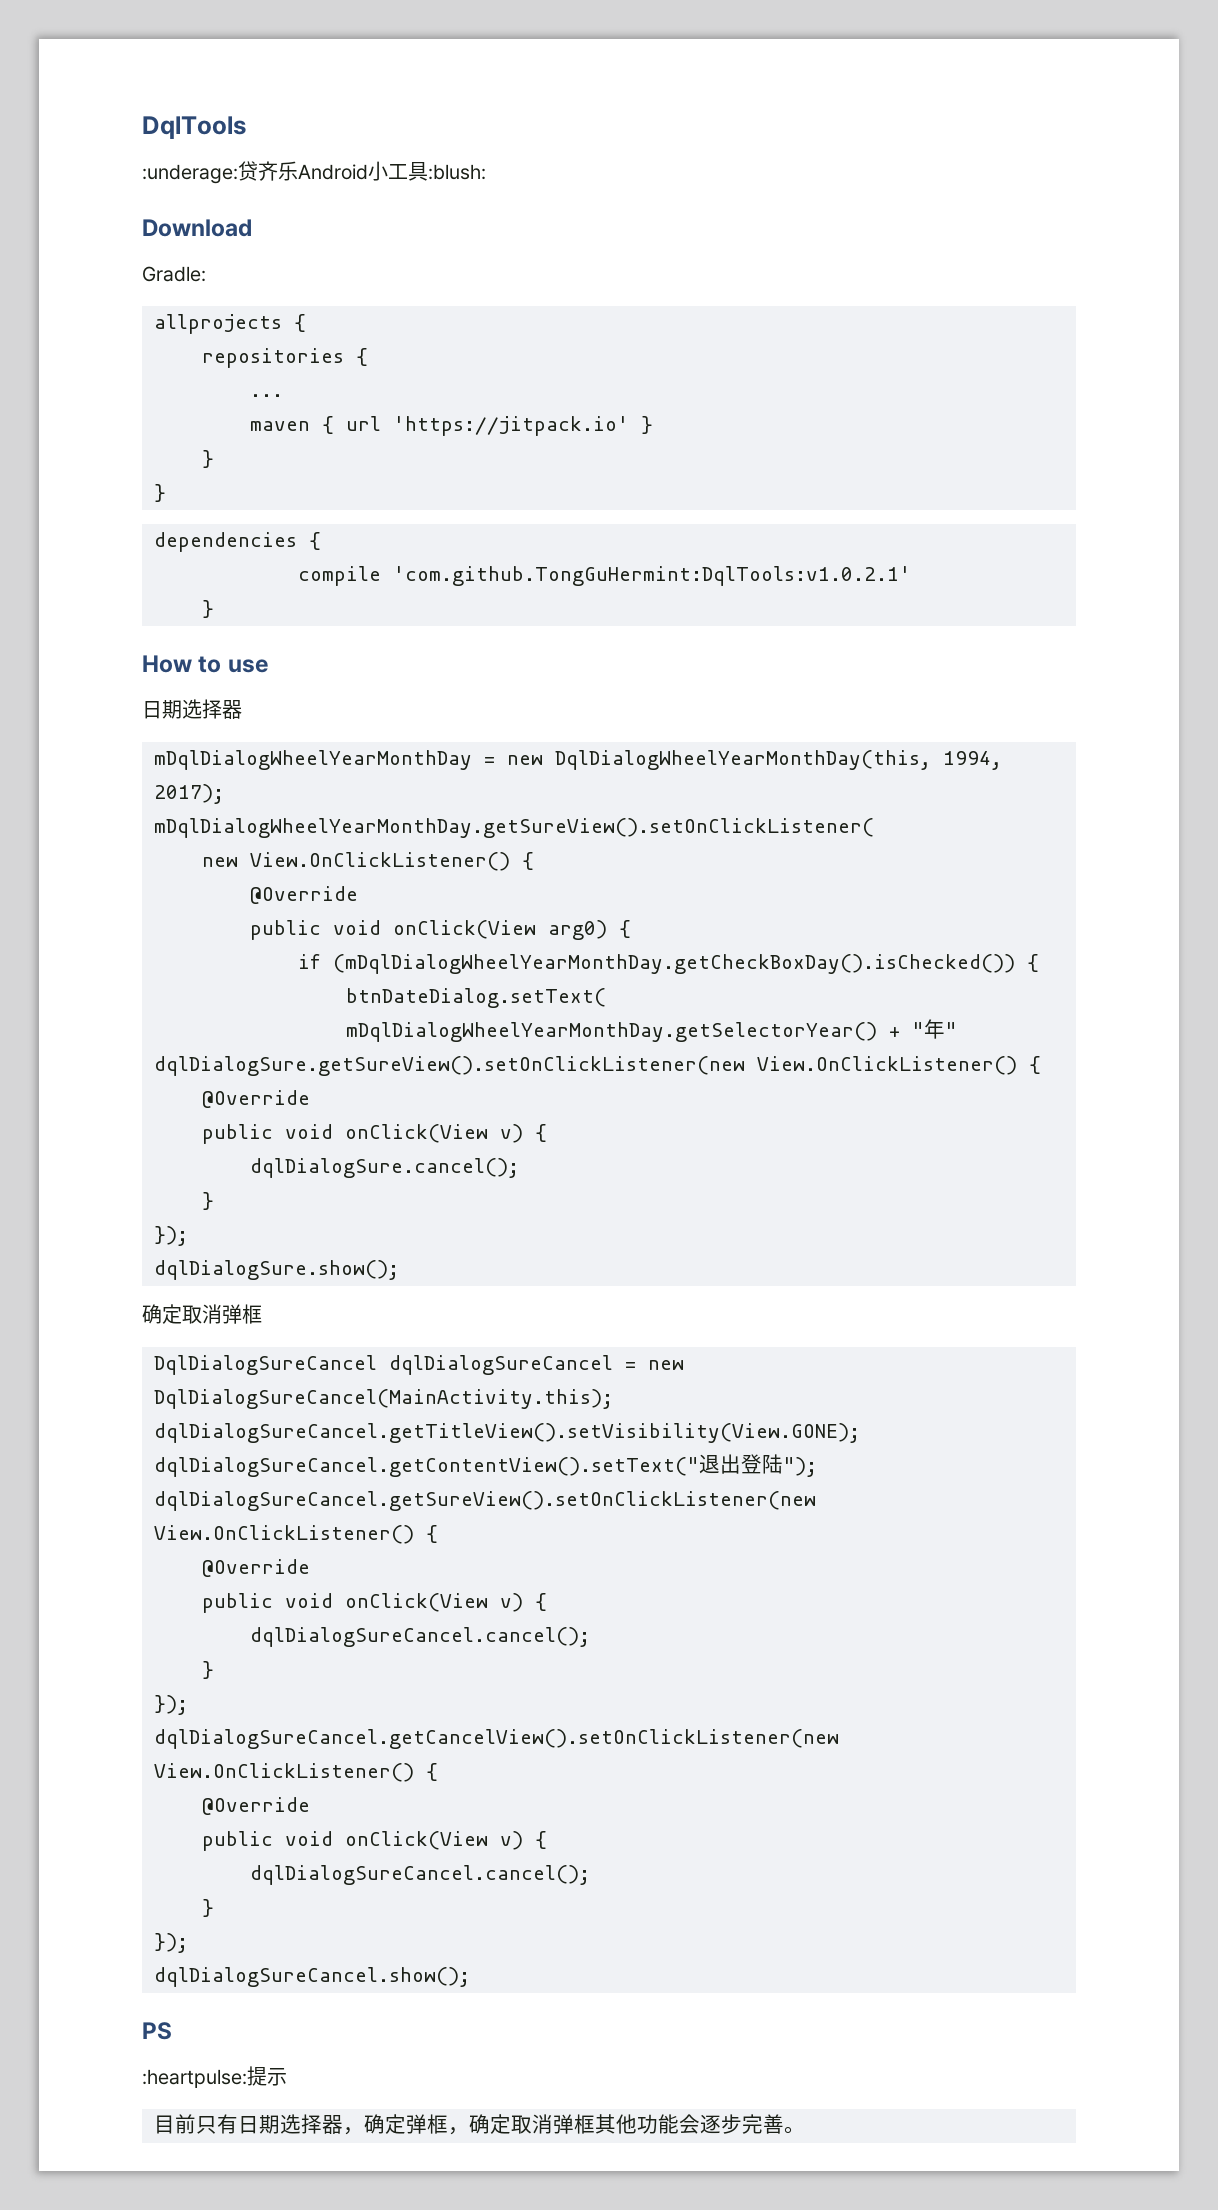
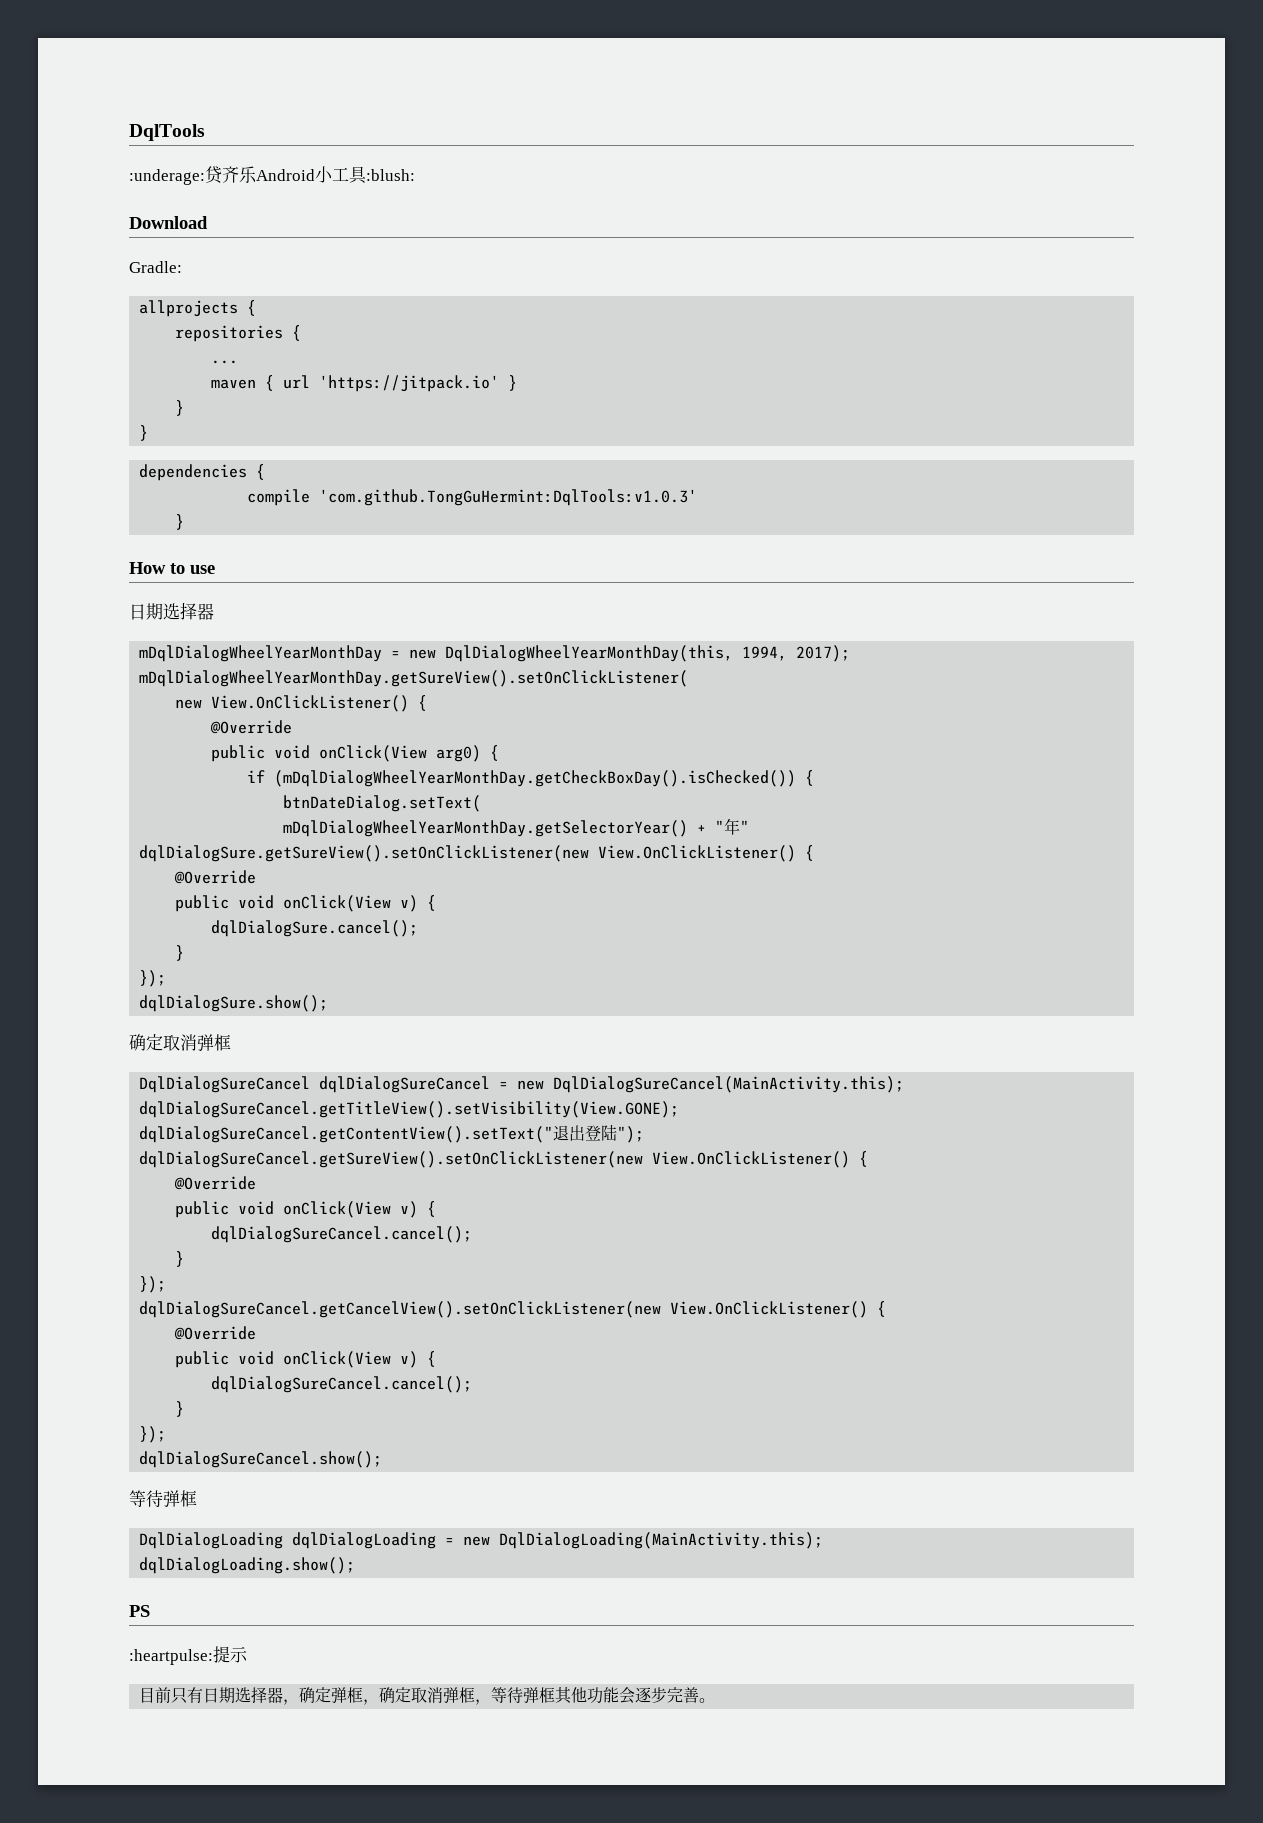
[393,566,911,586] 'com.github.TongGuHermint:DqlTools:v1.0.2.1' -> [319,489,698,506] 'com.github.TongGuHermint:DqlTools:v1.0.3'
(470, 1977) none -> [129,1490,197,1507] [139,1532,824,1549] [139,1557,356,1574] // 等待弹框 // DqlDialogLoading dqlDialogLoading = new DqlDialogLoading(MainActivity.this); // dqlDialogLoading.show();
(595, 2124) none -> [475,1687,556,1705] ，等待弹框

